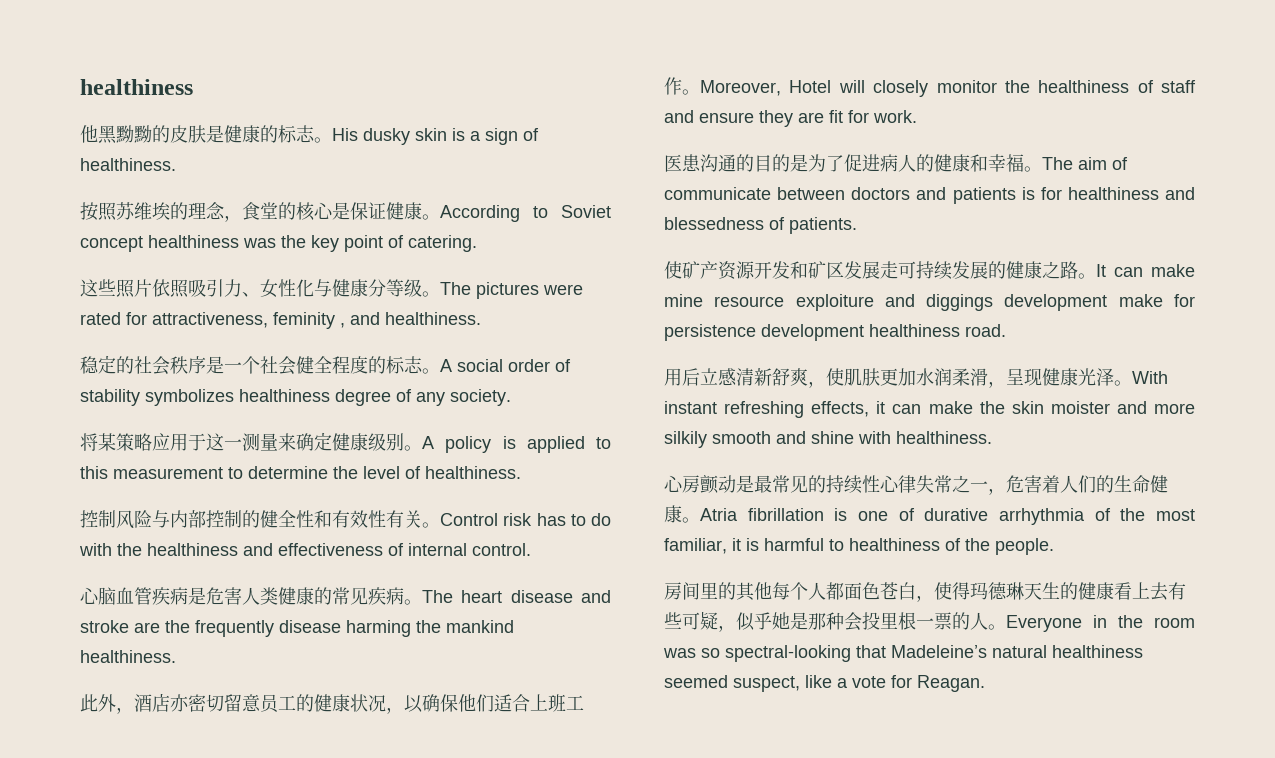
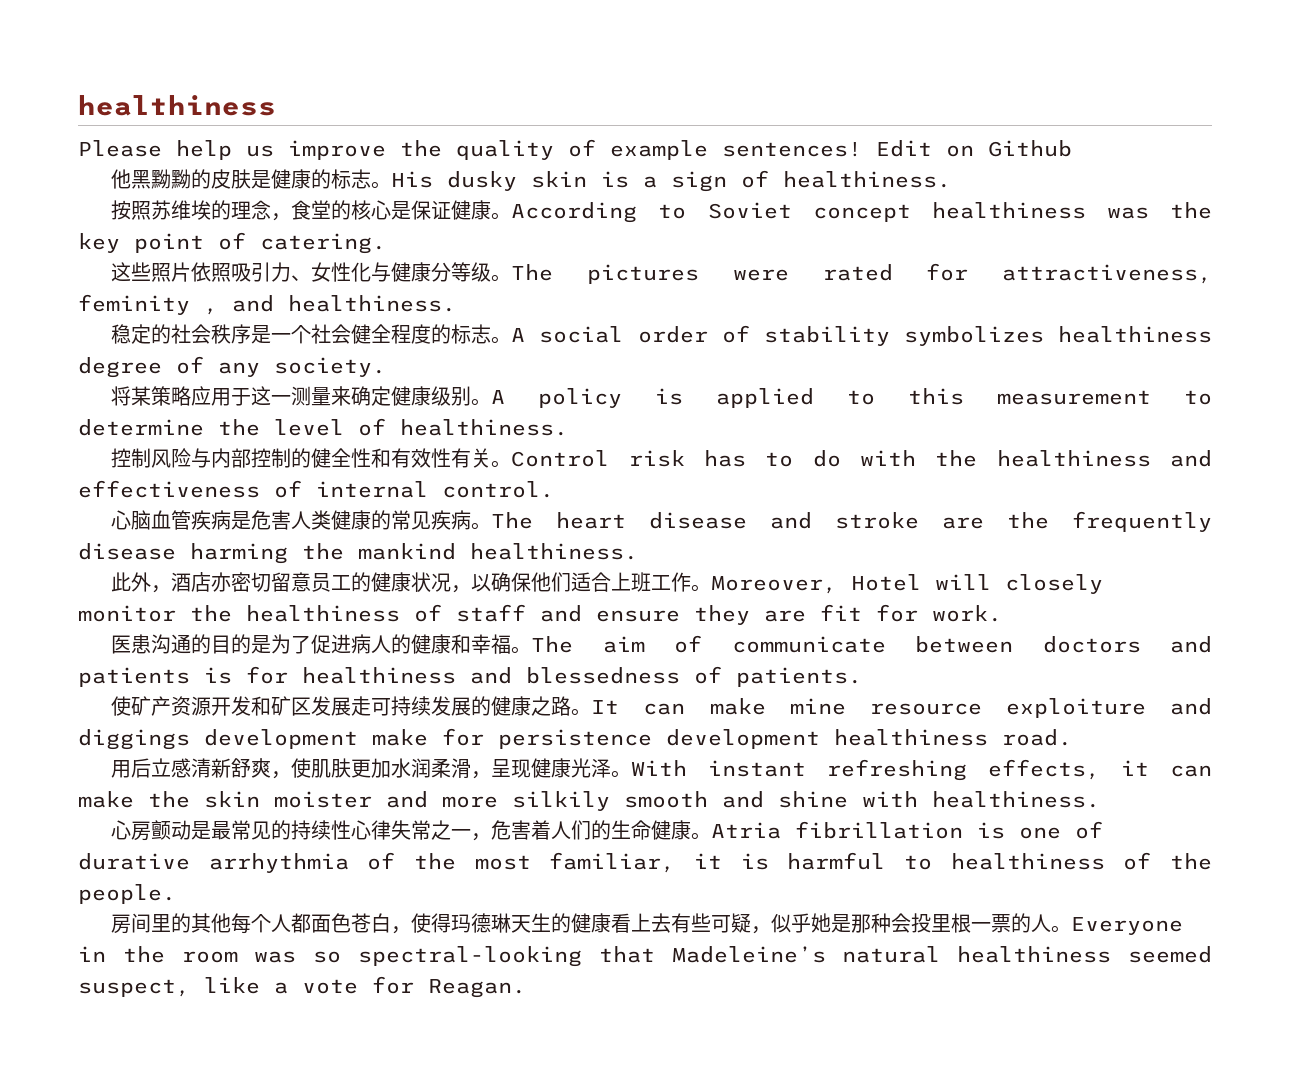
[80,79,193,95] healthiness -> [78,95,276,116] [78,139,1072,160] healthiness // Please help us improve the quality of example sentences! Edit on Github

